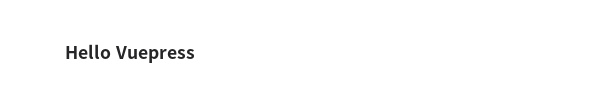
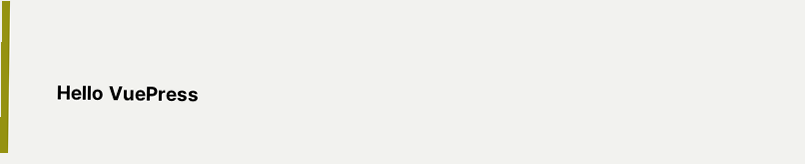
[114,46,195,63] Vuepress -> [108,86,200,103] VuePress

